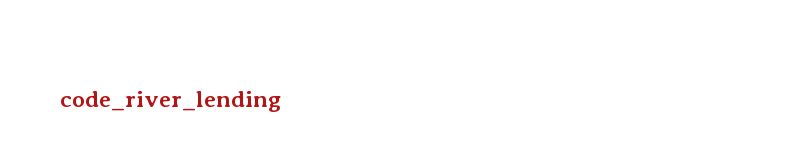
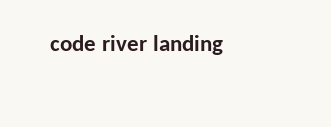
[60,91,281,112] code_river_lending -> [50,35,224,55] code river landing

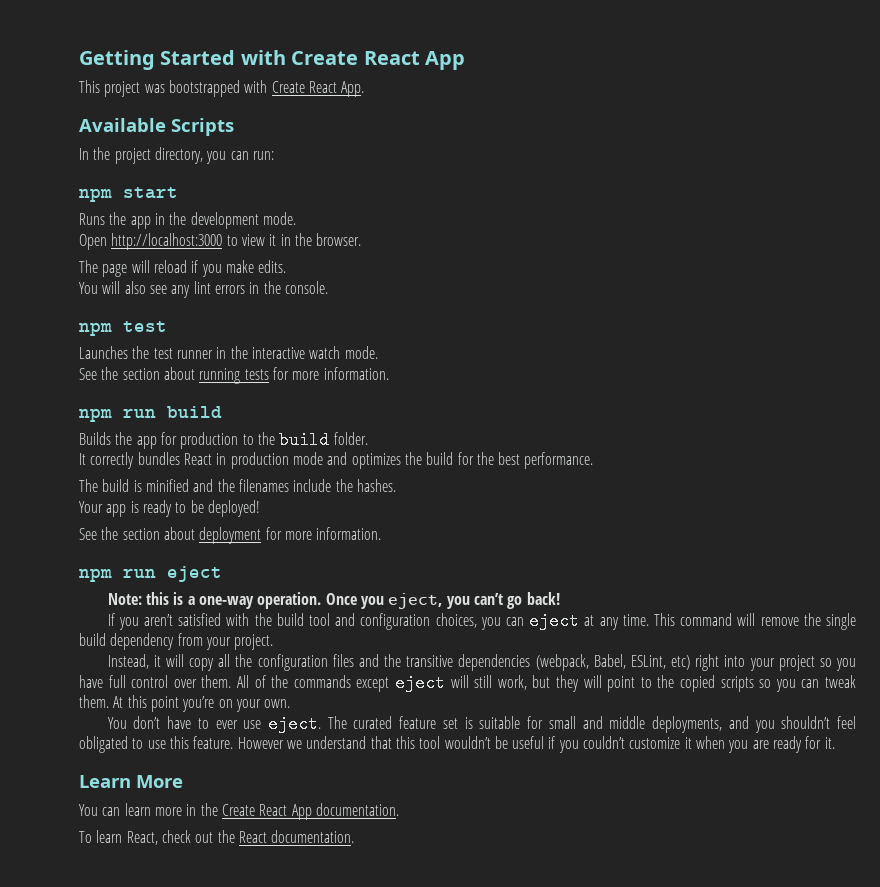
[50,35,224,55] code river landing -> [79,50,465,70] [79,80,365,97] [79,118,234,136] [79,147,274,164] [79,187,178,202] [79,212,296,229] [79,233,362,250] [79,260,287,277] [79,281,328,298] [79,321,167,336] [79,346,378,359] [79,367,389,384] [79,406,222,422] [79,431,368,449] [79,452,594,469] [79,479,396,492] [79,500,260,517] [79,527,382,544] [79,566,222,582] [107,592,560,609] [107,612,857,630] [79,633,274,650] [107,654,856,671] [79,674,857,692] [79,695,291,712] [107,715,857,733] [79,736,835,753] [79,775,183,788] [79,803,399,820] [79,830,355,845] Getting Started with Create React App // This project was bootstrapped with Create React App. // Available Scripts // In the project directory, you can run: // npm start // Runs the app in the development mode. // Open http://localhost:3000 to view it in the browser. // The page will reload if you make edits. // You will also see any lint errors in the console. // npm test // Launches the test runner in the interactive watch mode. // See the section about running tests for more information. // npm run build // Builds the app for production to the build folder. // It correctly bundles React in production mode and optimizes the build for the best performance. // The build is minified and the filenames include the hashes. // Your app is ready to be deployed! // See the section about deployment for more information. // npm run eject // Note: this is a one-way operation. Once you eject, you can’t go back! // If you aren’t satisfied with the build tool and configuration choices, you can eject at any time. This command will remove the single build dependency from your project. // Instead, it will copy all the configuration files and the transitive dependencies (webpack, Babel, ESLint, etc) right into your project so you have full control over them. All of the commands except eject will still work, but they will point to the copied scripts so you can tweak them. At this point you’re on your own. // You don’t have to ever use eject. The curated feature set is suitable for small and middle deployments, and you shouldn’t feel obligated to use this feature. However we understand that this tool wouldn’t be useful if you couldn’t customize it when you are ready for it. // Learn More // You can learn more in the Create React App documentation. // To learn React, check out the React documentation.

